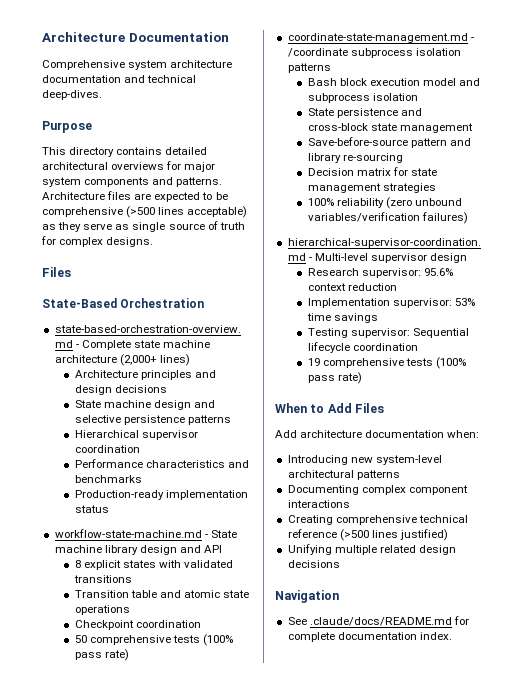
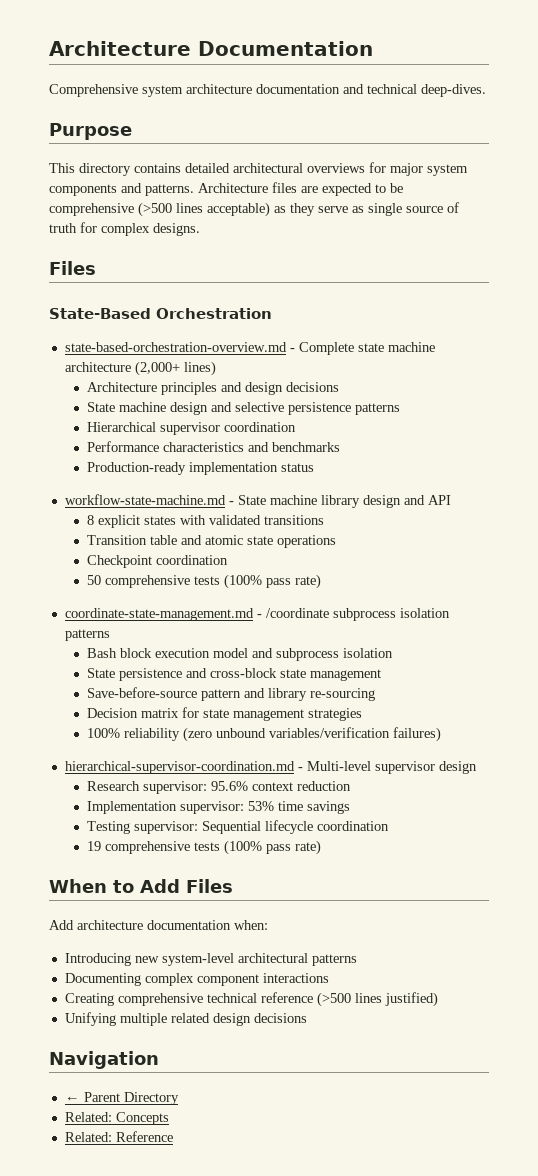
[287,616,469,626] [287,632,452,642] See .claude/docs/README.md for complete documentation index. -> [64,1092,179,1105] [64,1112,169,1125] [64,1131,173,1142] ← Parent Directory // Related: Concepts // Related: Reference

